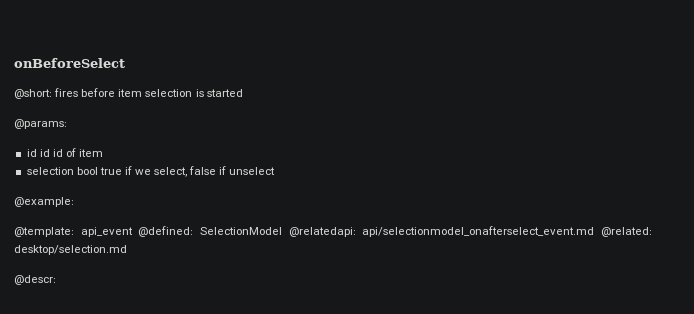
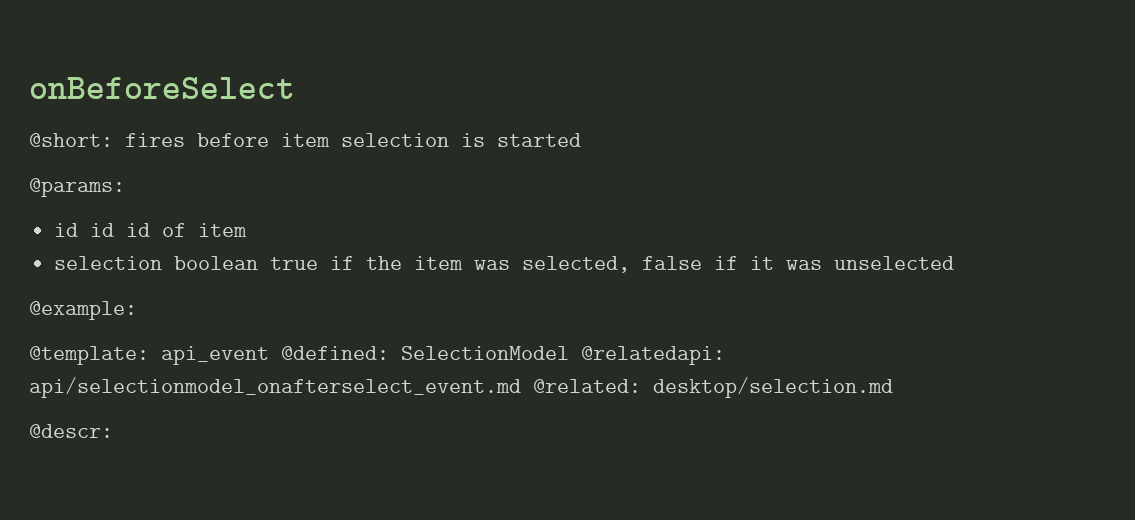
[76,167,98,175] bool -> [174,256,259,270] boolean
[135,166,276,177] we select, false if unselect -> [366,256,955,273] the item was selected, false if it was unselected

